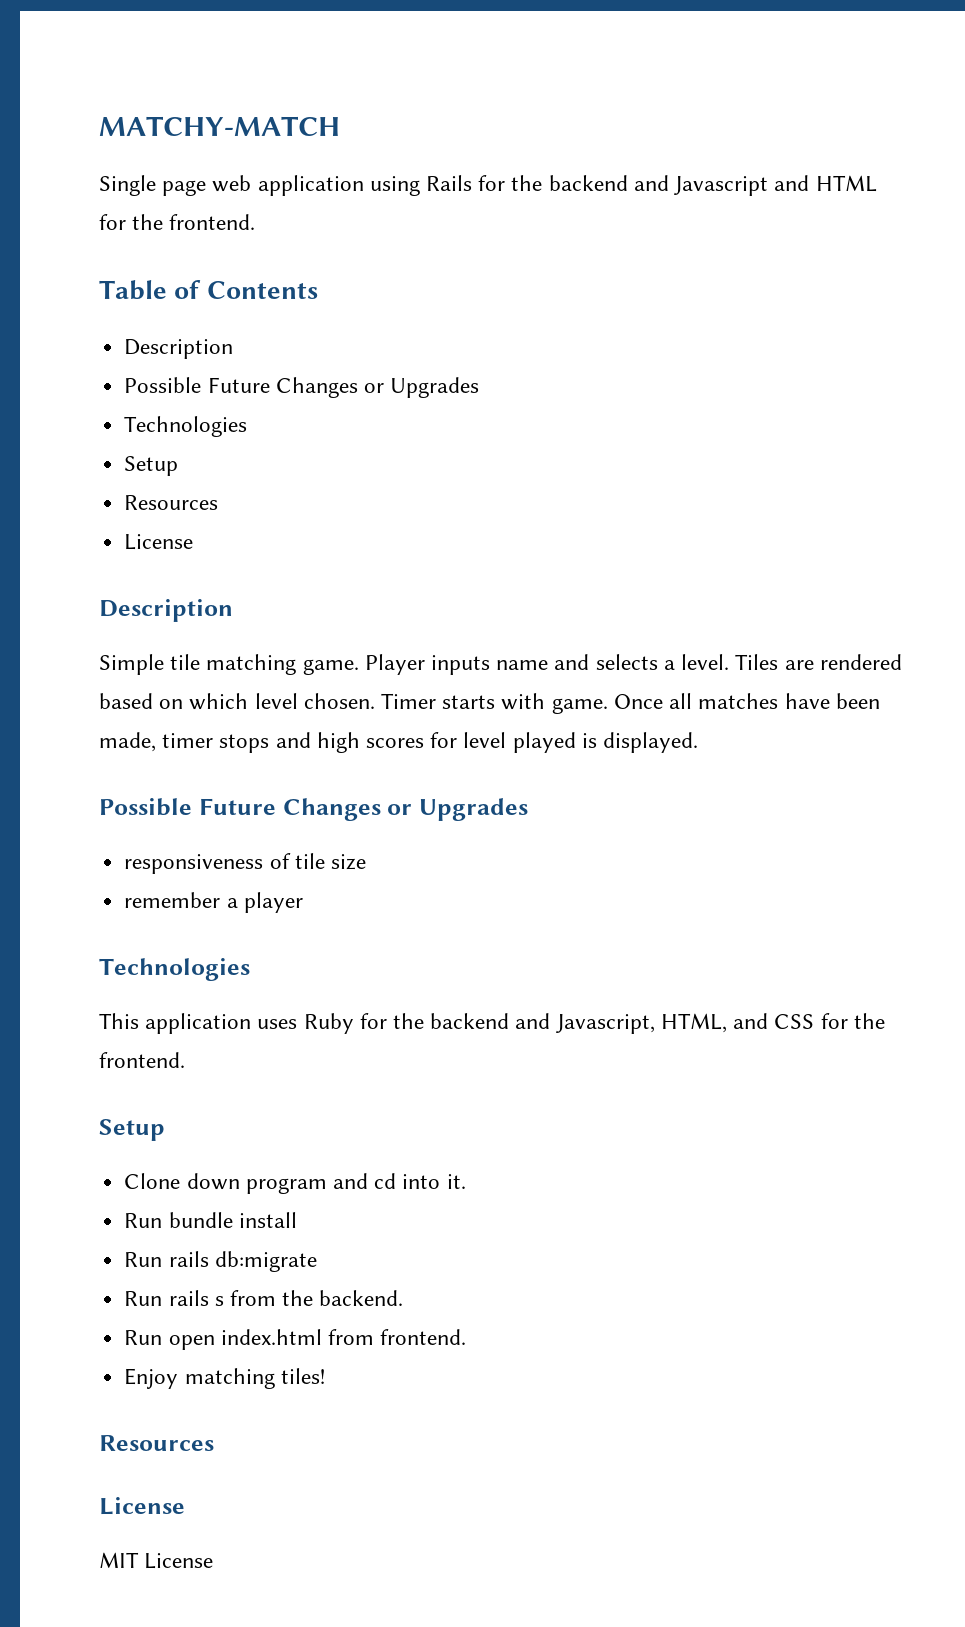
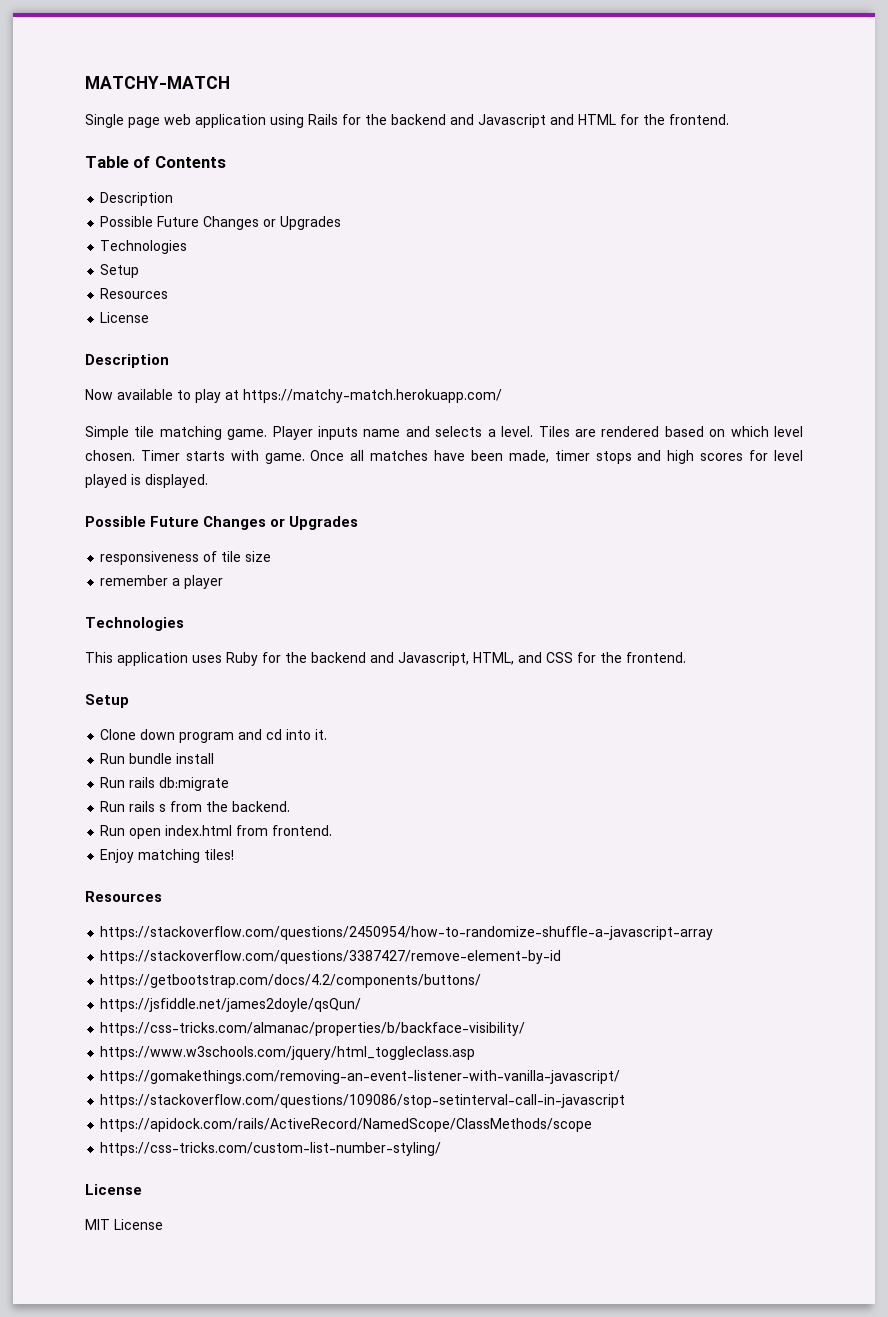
(233, 610) none -> [85,389,502,403] // Now available to play at https://matchy-match.herokuapp.com/
(214, 1443) none -> [100,926,714,940] [100,950,562,964] [100,974,482,988] [100,998,362,1012] [100,1022,526,1036] [100,1046,476,1060] [100,1070,621,1084] [100,1094,626,1108] [100,1118,593,1132] [100,1142,442,1156] // https://stackoverflow.com/questions/2450954/how-to-randomize-shuffle-a-javascript-array // https://stackoverflow.com/questions/3387427/remove-element-by-id // https://getbootstrap.com/docs/4.2/components/buttons/ // https://jsfiddle.net/james2doyle/qsQun/ // https://css-tricks.com/almanac/properties/b/backface-visibility/ // https://www.w3schools.com/jquery/html_toggleclass.asp // https://gomakethings.com/removing-an-event-listener-with-vanilla-javascript/ // https://stackoverflow.com/questions/109086/stop-setinterval-call-in-javascript // https://apidock.com/rails/ActiveRecord/NamedScope/ClassMethods/scope // https://css-tricks.com/custom-list-number-styling/

